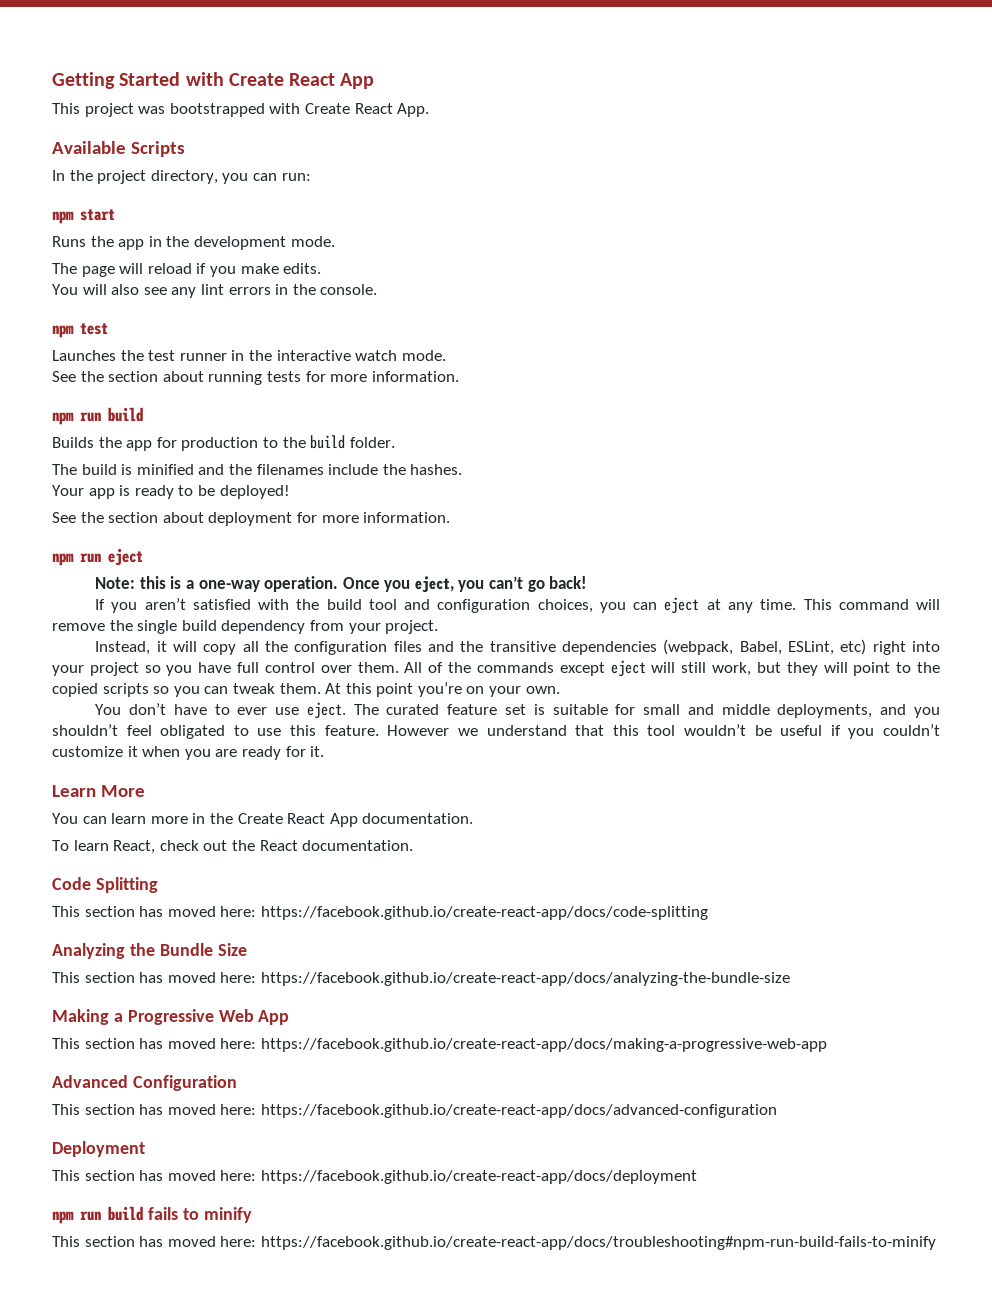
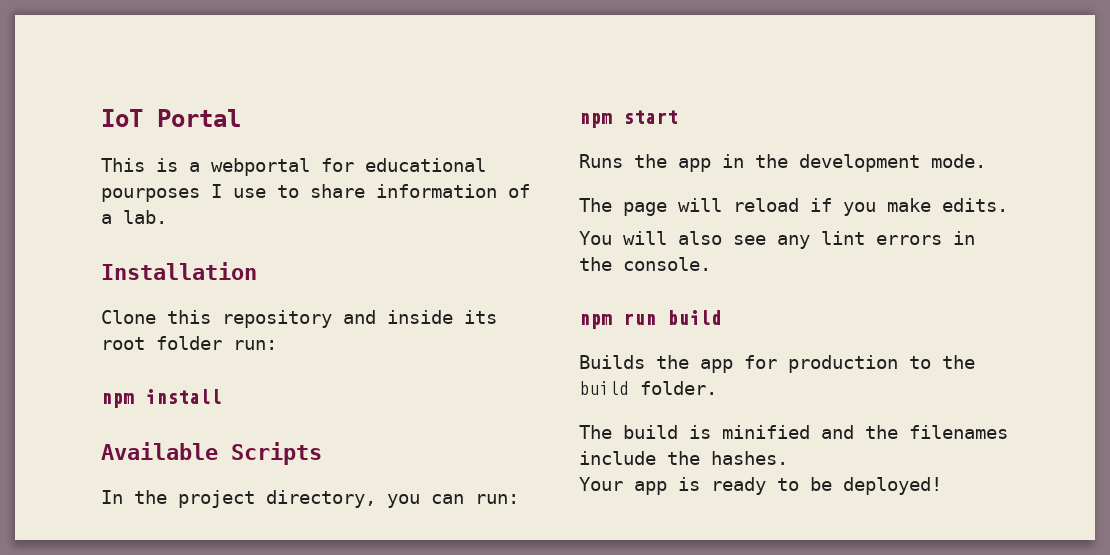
[52,72,375,89] [52,103,430,117] Getting Started with Create React App // This project was bootstrapped with Create React App. -> [101,109,241,127] [101,158,486,176] [101,184,530,202] [101,210,167,224] [101,262,257,280] [101,310,497,328] [101,336,277,350] [101,389,222,408] IoT Portal // This is a webportal for educational pourposes I use to share information of a lab. // Installation // Clone this repository and inside its root folder run: // npm install
[52,323,108,338] [52,350,446,361] [52,371,459,385] // npm test // Launches the test runner in the interactive watch mode. // See the section about running tests for more information. -> (711, 264) none
[52,512,451,526] [52,548,143,566] [95,576,588,593] [95,597,941,614] [52,620,439,634] [95,639,940,655] [52,660,941,677] [52,682,560,697] [95,702,941,719] [52,724,940,739] [52,746,325,760] [52,785,145,797] [52,813,474,827] [52,840,414,854] [52,877,158,893] [52,906,708,920] [52,943,247,959] [52,972,790,986] [52,1009,290,1025] [52,1038,827,1052] [52,1075,237,1091] [52,1104,777,1118] [52,1141,145,1157] [52,1170,697,1184] [52,1206,252,1224] [52,1236,936,1250] // See the section about deployment for more information. // npm run eject // Note: this is a one-way operation. Once you eject, you can’t go back! // If you aren’t satisfied with the build tool and configuration choices, you can eject at any time. This command will remove the single build dependency from your project. // Instead, it will copy all the configuration files and the transitive dependencies (webpack, Babel, ESLint, etc) right into your project so you have full control over them. All of the commands except eject will still work, but they will point to the copied scripts so you can tweak them. At this point you’re on your own. // You don’t have to ever use eject. The curated feature set is suitable for small and middle deployments, and you shouldn’t feel obligated to use this feature. However we understand that this tool wouldn’t be useful if you couldn’t customize it when you are ready for it. // Learn More // You can learn more in the Create React App documentation. // To learn React, check out the React documentation. // Code Splitting // This section has moved here: https://facebook.github.io/create-react-app/docs/code-splitting // Analyzing the Bundle Size // This section has moved here: https://facebook.github.io/create-react-app/docs/analyzing-the-bundle-size // Making a Progressive Web App // This section has moved here: https://facebook.github.io/create-react-app/docs/making-a-progressive-web-app // Advanced Configuration // This section has moved here: https://facebook.github.io/create-react-app/docs/advanced-configuration // Deployment // This section has moved here: https://facebook.github.io/create-react-app/docs/deployment // npm run build fails to minify // This section has moved here: https://facebook.github.io/create-react-app/docs/troubleshooting#npm-run-build-fails-to-minify -> (942, 486) none

